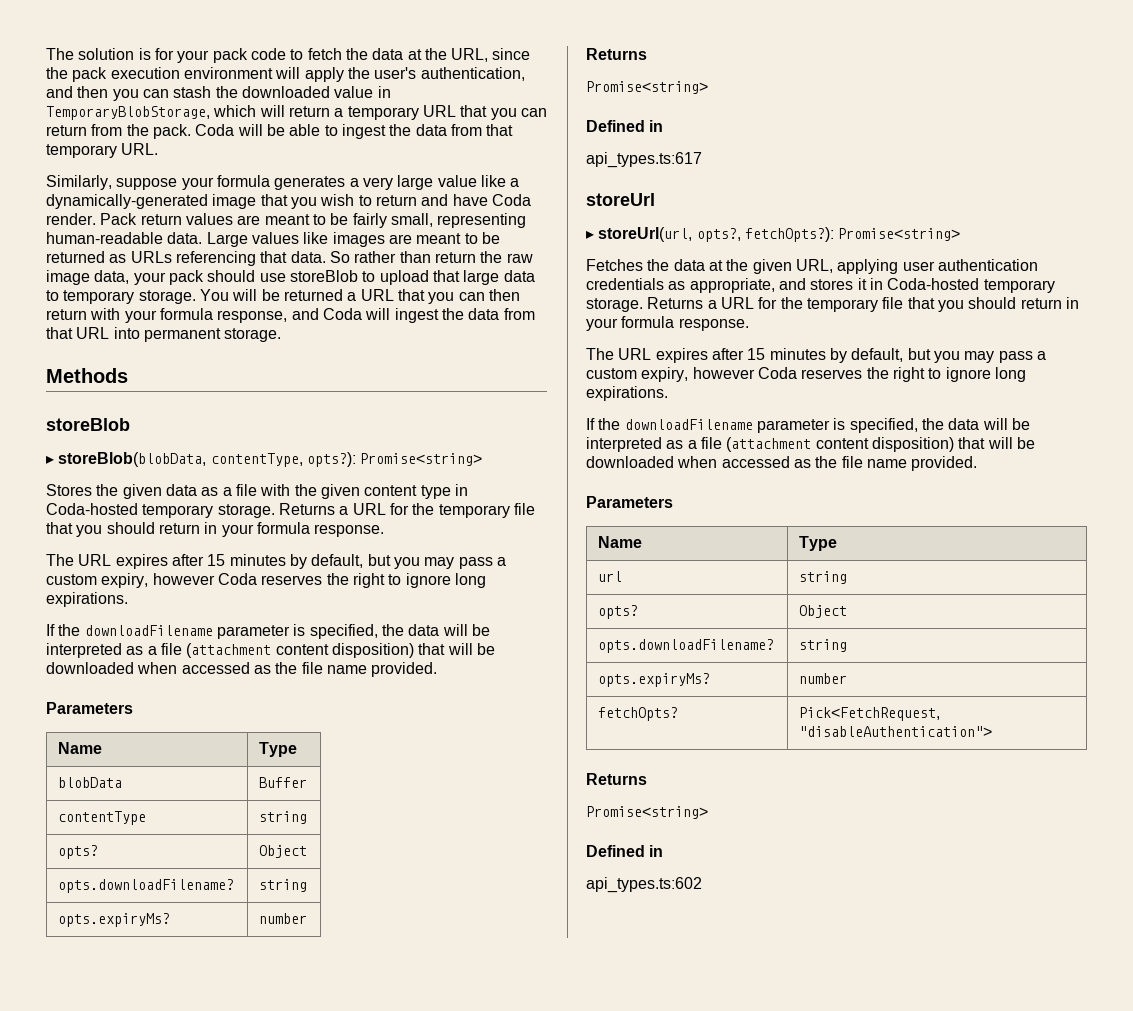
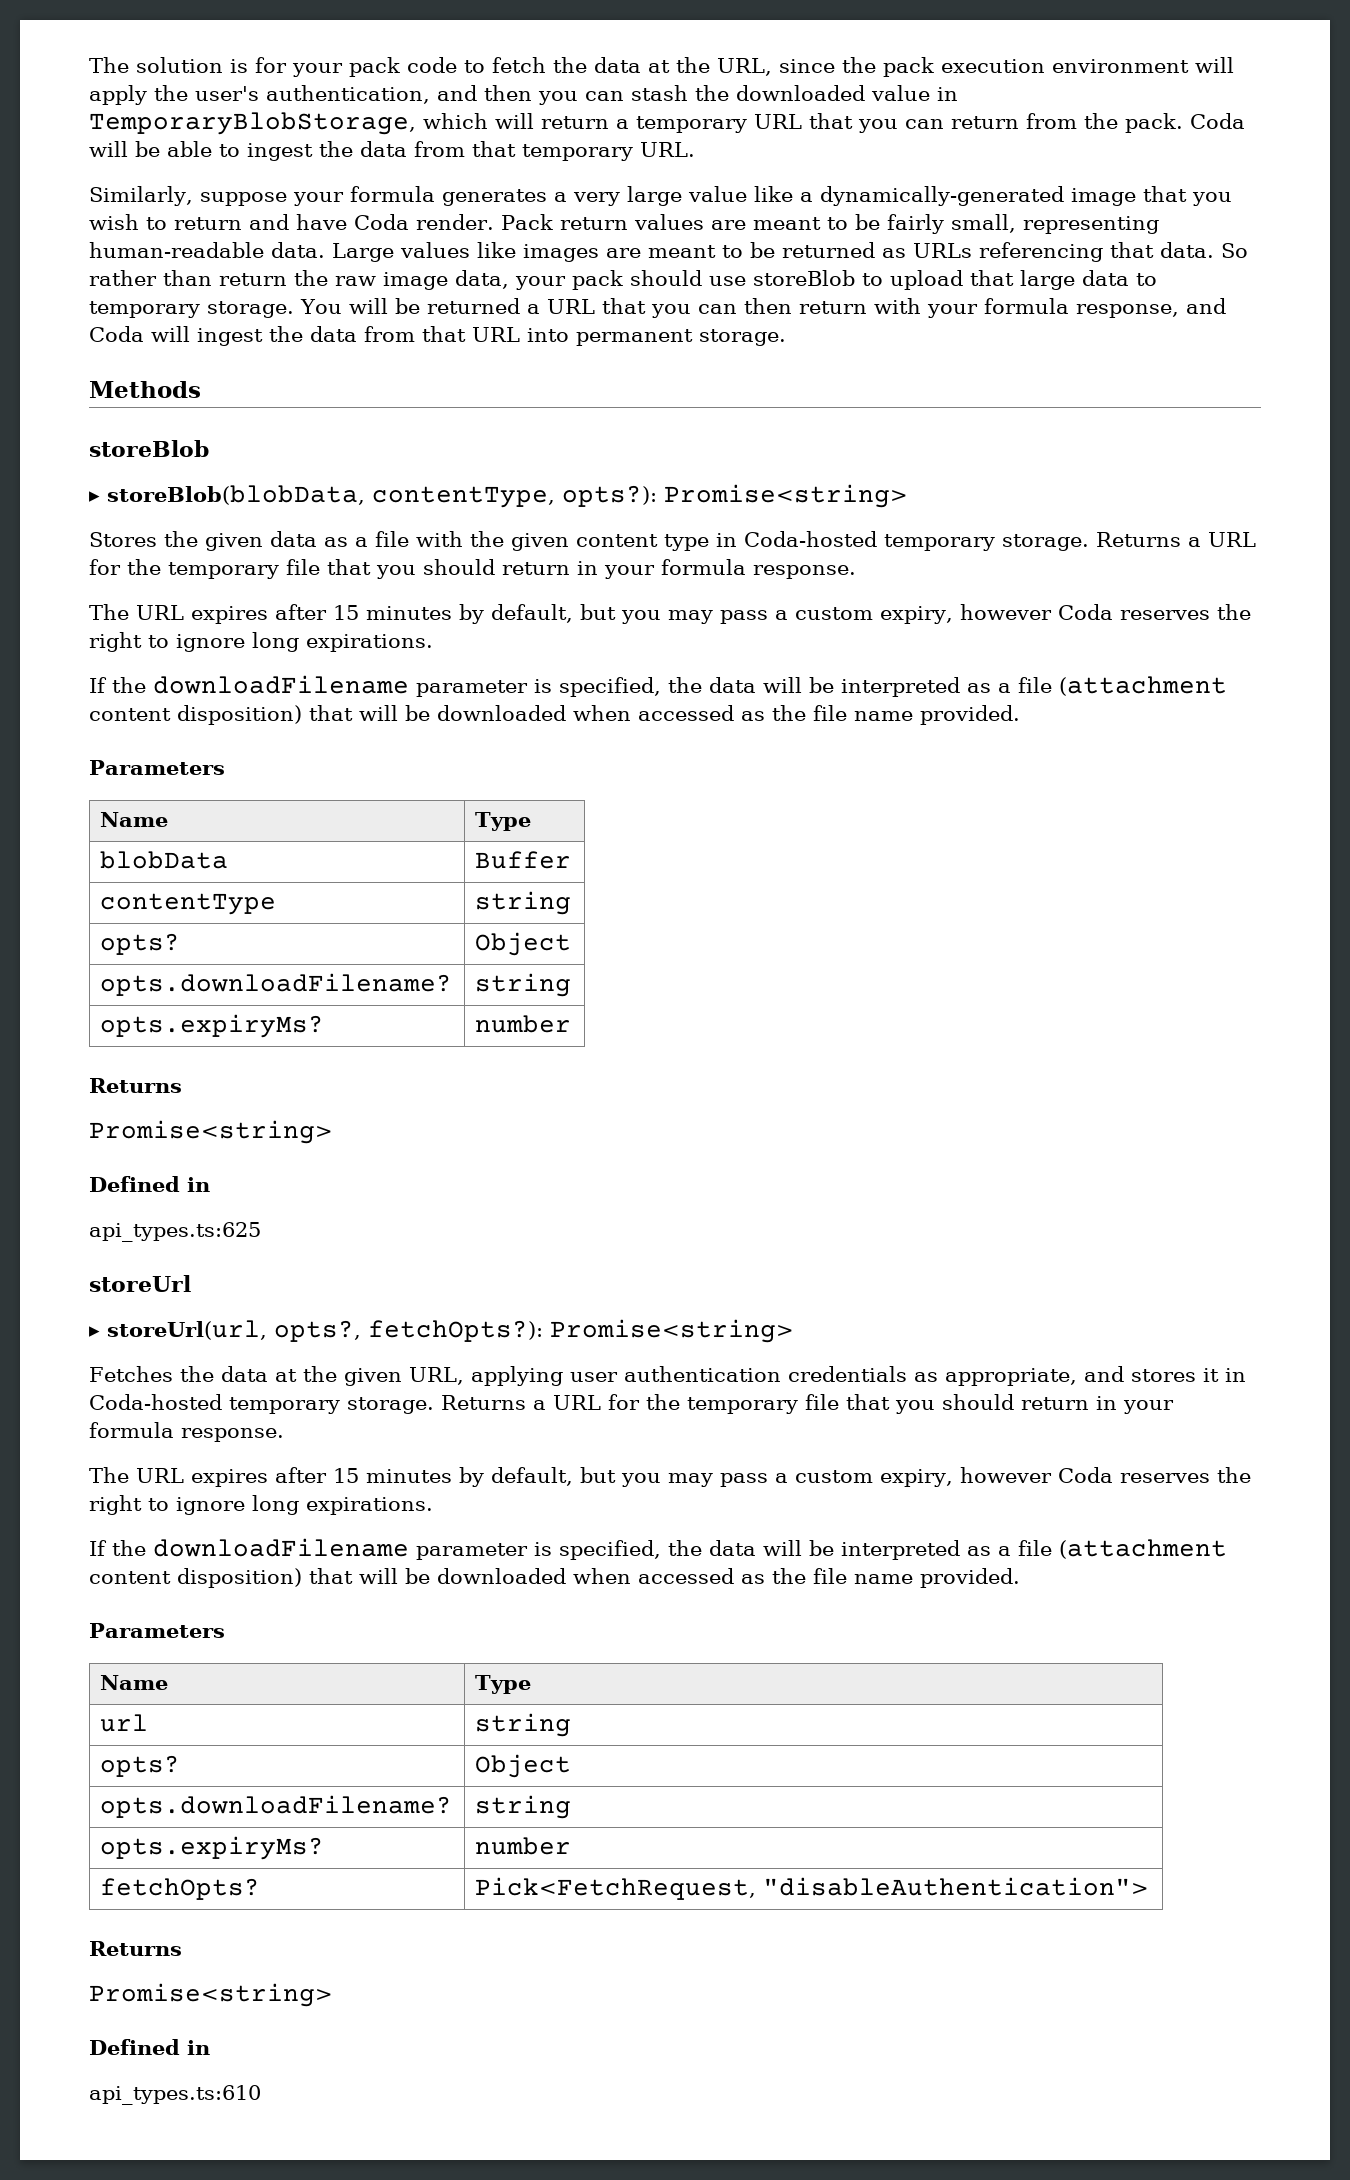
[586,152,702,168] api_types.ts:617 -> [89,1222,261,1242] api_types.ts:625
[586,877,702,893] api_types.ts:602 -> [89,2085,261,2105] api_types.ts:610

